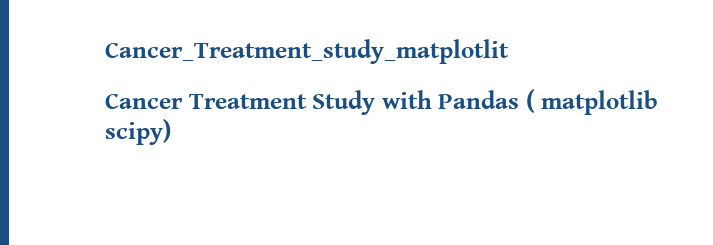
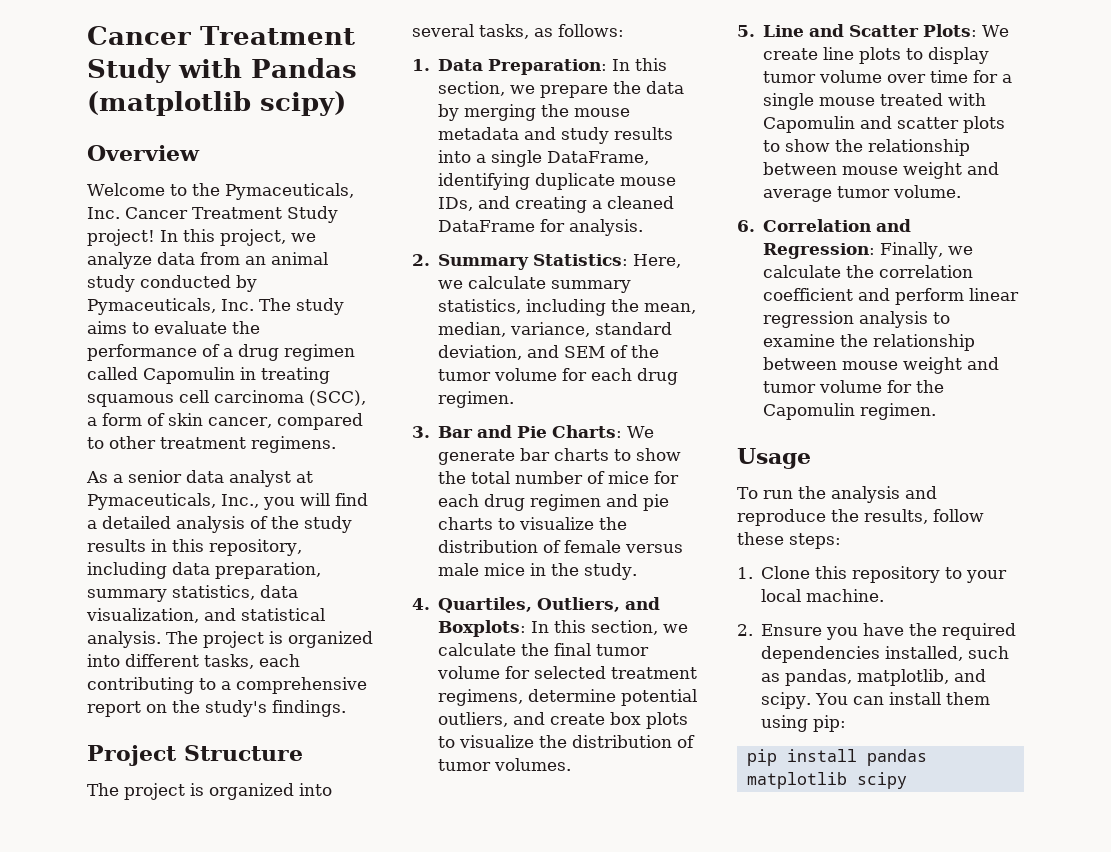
[105,39,509,64] Cancer_Treatment_study_matplotlit // -> (87, 35) none
[526,89,658,115] [105,119,171,145] ( matplotlib scipy) -> [87,91,346,116] [87,145,200,161] [87,183,354,200] [87,206,338,223] [87,229,316,246] [87,252,328,269] [87,275,257,292] [87,298,344,315] [87,321,260,334] [87,344,355,361] [87,367,330,384] [87,390,366,407] [87,413,363,430] [87,436,336,453] [86,470,313,487] [87,493,368,510] [87,516,352,533] [87,539,302,556] [87,562,321,579] [87,585,298,602] [86,608,325,623] [87,631,373,648] [87,654,300,669] [87,677,367,694] [87,700,346,717] [87,745,303,766] [87,783,332,800] [412,24,624,39] [412,58,668,75] [438,81,685,98] [438,104,631,121] [438,127,674,144] [438,150,650,167] [438,173,677,190] [438,196,675,213] [438,219,644,236] [412,254,682,270] [438,276,632,293] [438,299,697,316] [438,322,673,337] [438,345,660,360] [438,368,679,385] [438,391,515,408] [412,425,655,438] [438,448,682,465] [438,471,680,484] [438,494,670,511] [438,517,628,530] [438,540,684,553] [438,563,638,580] [412,597,661,613] [438,620,689,637] [438,643,650,656] [437,666,698,679] [438,689,698,706] [438,712,689,729] [438,735,696,748] [438,758,572,771] [737,24,1010,37] [763,47,990,64] [763,70,1013,83] [763,93,987,110] [763,116,1006,133] [763,139,971,156] [763,162,1000,179] [763,185,962,202] [737,219,912,232] [763,242,974,259] [763,265,974,278] [763,288,1020,305] [763,311,951,328] [763,334,976,351] [763,357,1000,374] [763,380,945,393] [763,403,937,420] [737,448,811,469] [737,486,937,503] [737,509,984,526] [737,532,841,549] [737,566,1008,583] [761,589,885,602] [737,623,1017,640] [761,646,1010,663] [761,669,987,686] [761,692,991,709] [761,715,847,732] [746,749,927,766] [746,772,907,789] (matplotlib scipy) // Overview // Welcome to the Pymaceuticals, Inc. Cancer Treatment Study project! In this project, we analyze data from an animal study conducted by Pymaceuticals, Inc. The study aims to evaluate the performance of a drug regimen called Capomulin in treating squamous cell carcinoma (SCC), a form of skin cancer, compared to other treatment regimens. // As a senior data analyst at Pymaceuticals, Inc., you will find a detailed analysis of the study results in this repository, including data preparation, summary statistics, data visualization, and statistical analysis. The project is organized into different tasks, each contributing to a comprehensive report on the study's findings. // Project Structure // The project is organized into several tasks, as follows: // 1. Data Preparation: In this section, we prepare the data by merging the mouse metadata and study results into a single DataFrame, identifying duplicate mouse IDs, and creating a cleaned DataFrame for analysis. // 2. Summary Statistics: Here, we calculate summary statistics, including the mean, median, variance, standard deviation, and SEM of the tumor volume for each drug regimen. // 3. Bar and Pie Charts: We generate bar charts to show the total number of mice for each drug regimen and pie charts to visualize the distribution of female versus male mice in the study. // 4. Quartiles, Outliers, and Boxplots: In this section, we calculate the final tumor volume for selected treatment regimens, determine potential outliers, and create box plots to visualize the distribution of tumor volumes. // 5. Line and Scatter Plots: We create line plots to display tumor volume over time for a single mouse treated with Capomulin and scatter plots to show the relationship between mouse weight and average tumor volume. // 6. Correlation and Regression: Finally, we calculate the correlation coefficient and perform linear regression analysis to examine the relationship between mouse weight and tumor volume for the Capomulin regimen. // Usage // To run the analysis and reproduce the results, follow these steps: // 1. Clone this repository to your local machine. // 2. Ensure you have the required dependencies installed, such as pandas, matplotlib, and scipy. You can install them using pip: // pip install pandas matplotlib scipy

